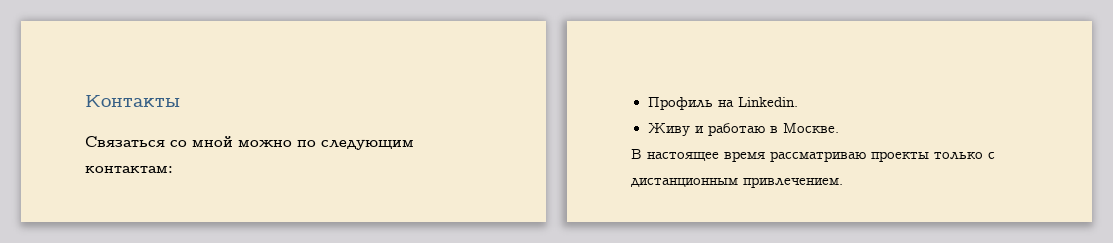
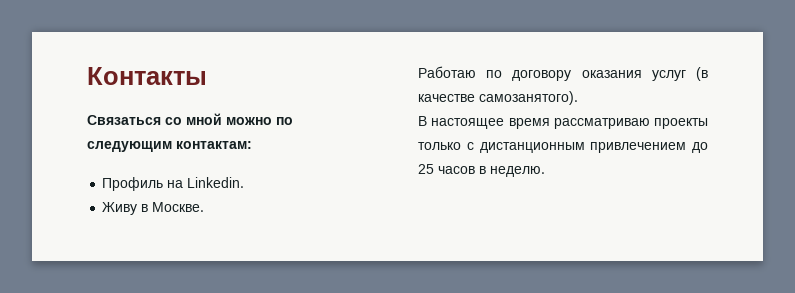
[694,123,765,136] и работаю -> (138, 208) none
(839, 127) none -> [418,66,708,81] [418,91,578,105] // Работаю по договору оказания услуг (в качестве самозанятого).
[743,177,843,188] привлечением. -> [590,142,708,153] [418,164,545,177] привлечением до 25 часов в неделю.

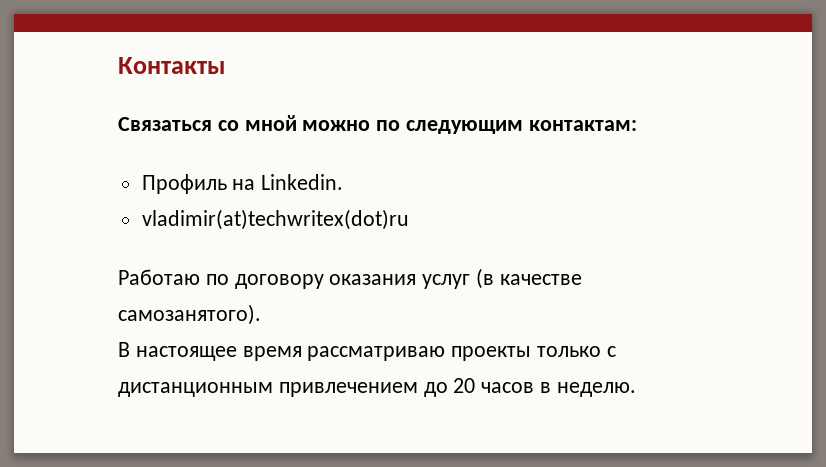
[102,202,205,215] Живу в Москве. -> [141,209,409,230] vladimir(at)techwritex(dot)ru
[418,164,434,174] 25 -> [453,378,476,393] 20

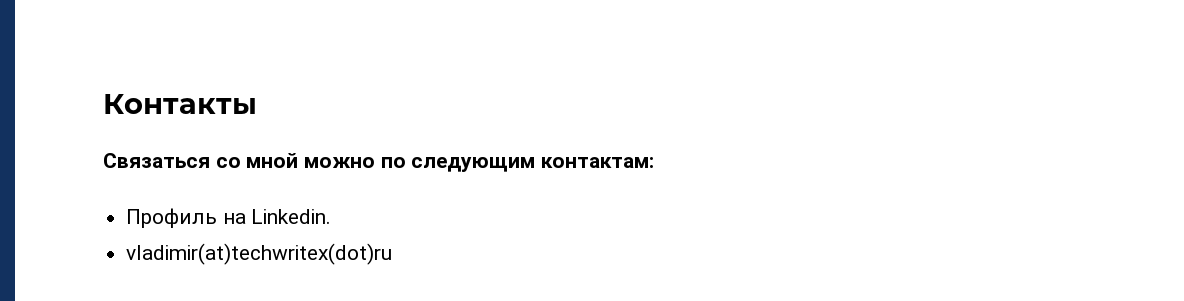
[118,268,582,289] [118,304,261,325] [118,342,616,361] [118,378,636,397] // Работаю по договору оказания услуг (в качестве самозанятого). // В настоящее время рассматриваю проекты только с дистанционным привлечением до 20 часов в неделю. -> (393, 254) none

